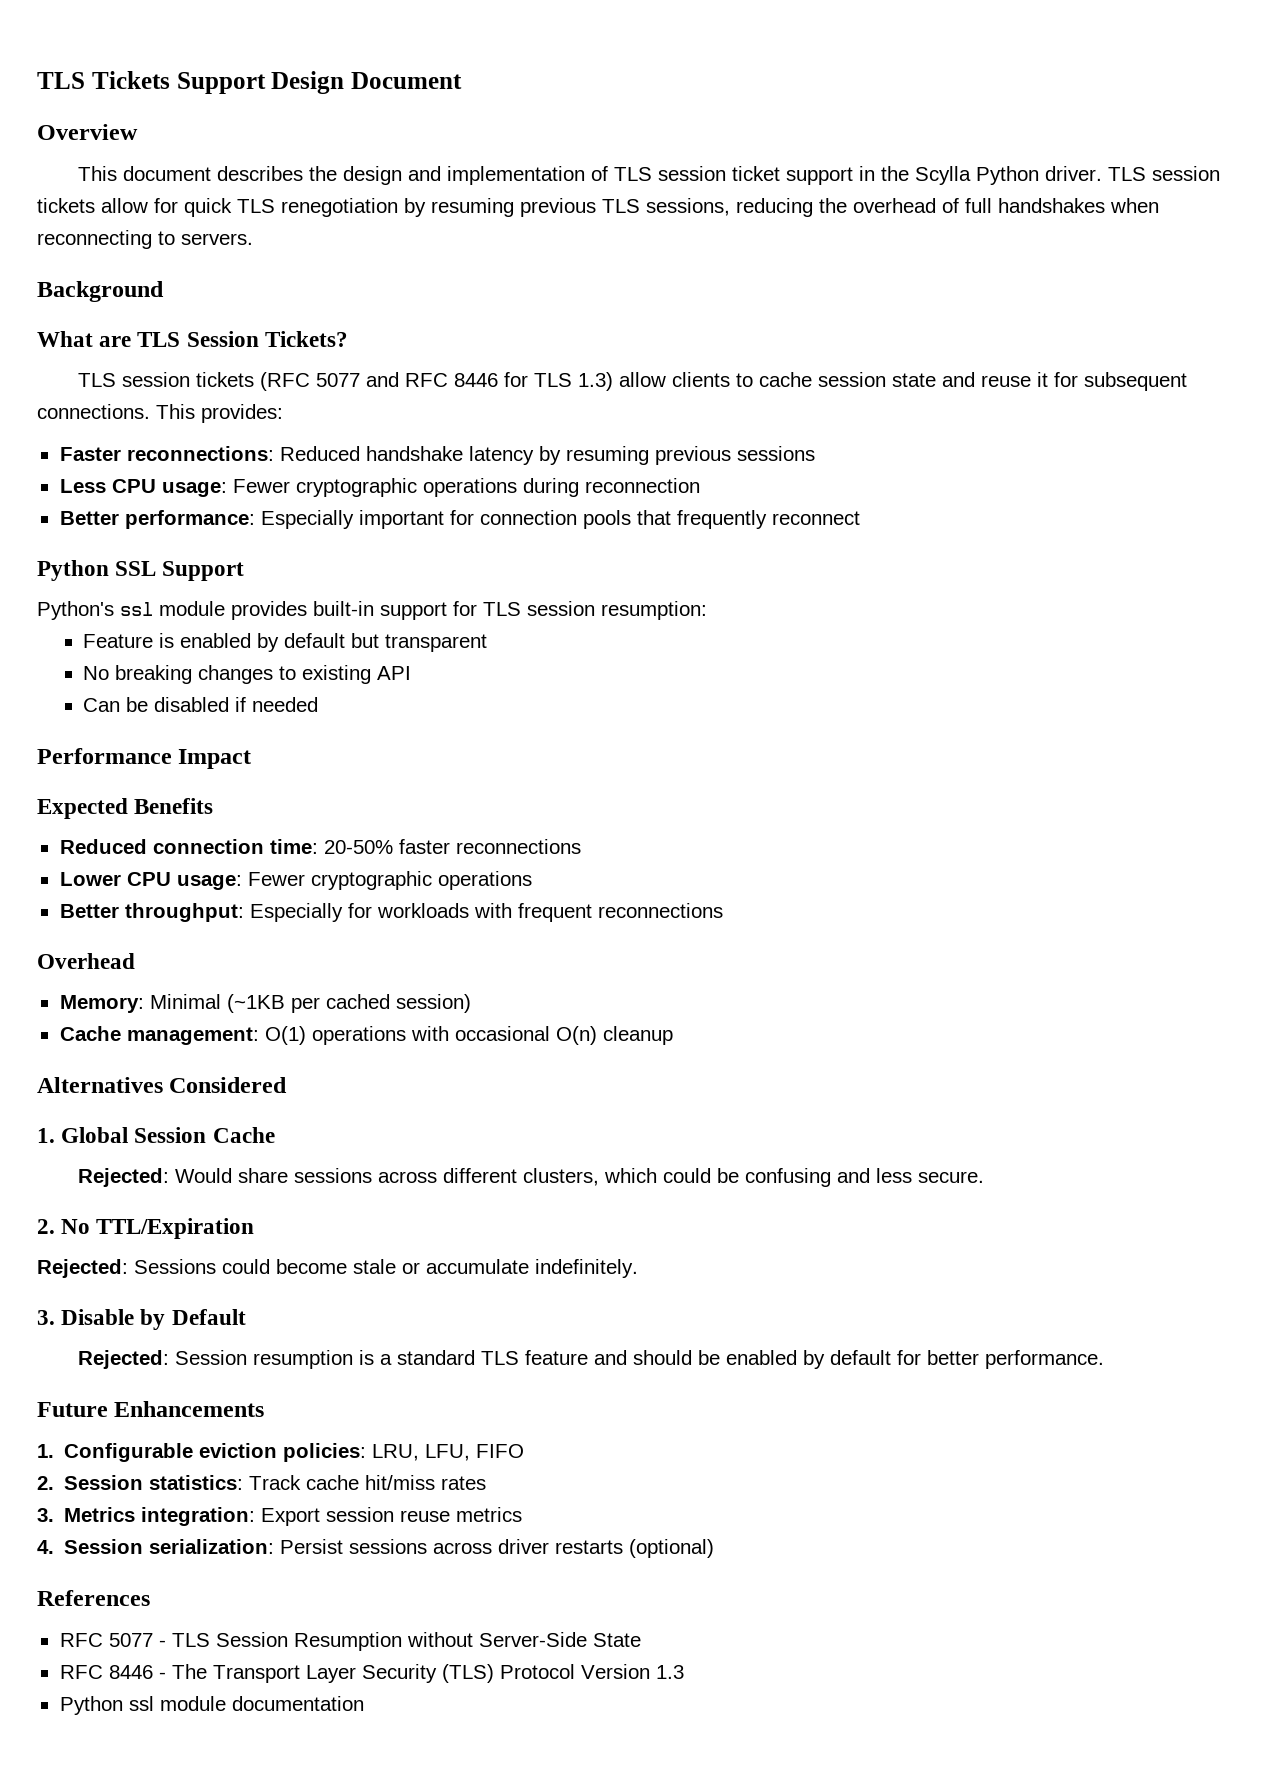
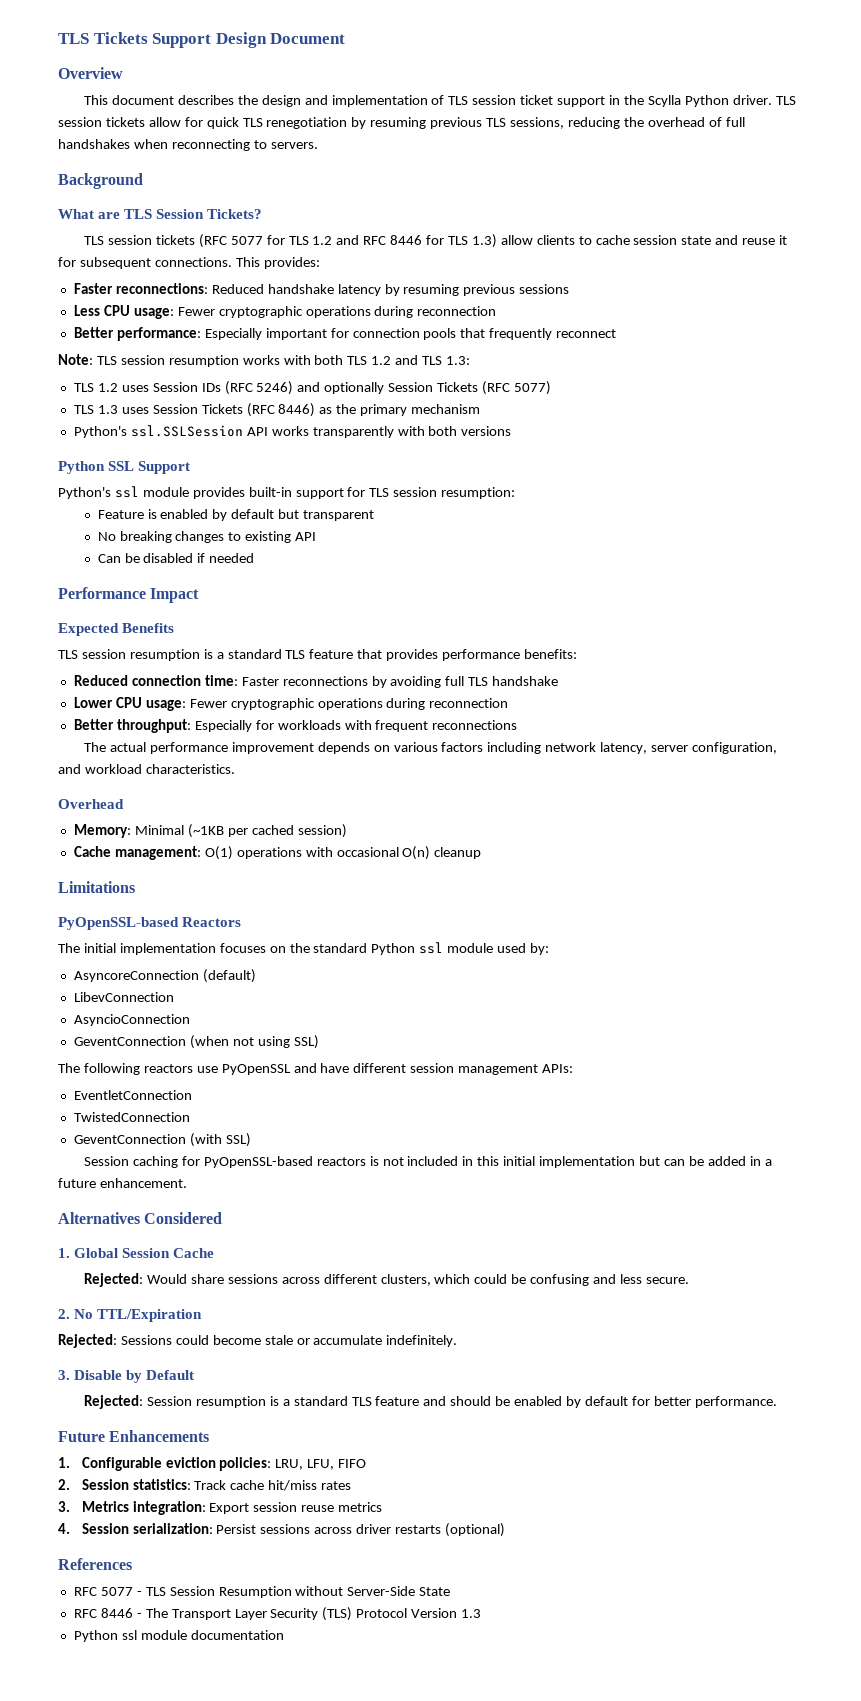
(360, 380) none -> [266,235,333,245] for TLS 1.2
(860, 518) none -> [58,354,471,367] [73,381,551,395] [73,403,481,417] [73,425,512,438] // Note: TLS session resumption works with both TLS 1.2 and TLS 1.3: // TLS 1.2 uses Session IDs (RFC 5246) and optionally Session Tickets (RFC 5077) // TLS 1.3 uses Session Tickets (RFC 8446) as the primary mechanism // Python's ssl.SSLSession API works transparently with both versions
(214, 806) none -> [58,649,578,661] // TLS session resumption is a standard TLS feature that provides performance benefits:
[323,839,581,854] 20-50% faster reconnections -> [241,676,559,688] Faster reconnections by avoiding full TLS handshake
(532, 880) none -> [386,698,509,710] during reconnection
(723, 910) none -> [84,742,777,754] [58,764,235,774] // The actual performance improvement depends on various factors including network latency, server configuration, and workload characteristics.
(673, 1035) none -> [58,881,135,893] [58,917,242,930] [58,942,550,955] [73,969,256,983] [73,992,174,1002] [73,1014,190,1026] [73,1035,319,1049] [58,1063,574,1075] [73,1090,192,1100] [73,1112,190,1122] [73,1133,251,1147] [84,1156,772,1168] [58,1178,187,1188] // Limitations // PyOpenSSL-based Reactors // The initial implementation focuses on the standard Python ssl module used by: // AsyncoreConnection (default) // LibevConnection // AsyncioConnection // GeventConnection (when not using SSL) // The following reactors use PyOpenSSL and have different session management APIs: // EventletConnection // TwistedConnection // GeventConnection (with SSL) // Session caching for PyOpenSSL-based reactors is not included in this initial implementation but can be added in a future enhancement.

